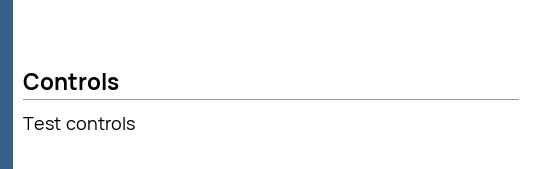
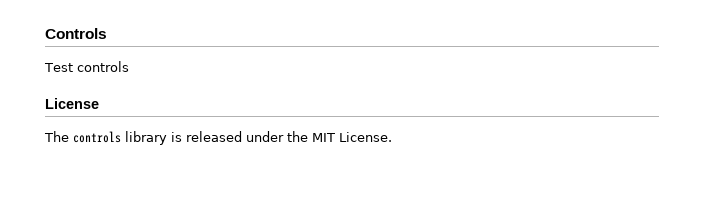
(135, 123) none -> [45,98,99,109] [44,131,392,145] // License // The controls library is released under the MIT License.

